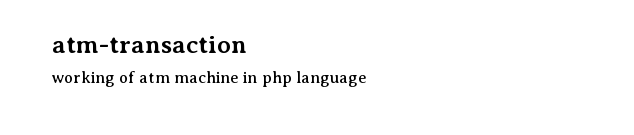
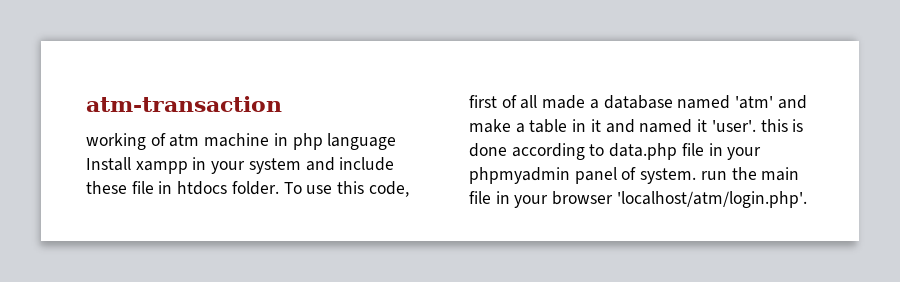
(367, 79) none -> [86,157,395,174] [86,181,409,197] [469,95,807,109] [469,119,804,133] [469,143,762,160] [469,167,800,184] [469,191,807,208] Install xampp in your system and include these file in htdocs folder. To use this code, first of all made a database named 'atm' and make a table in it and named it 'user'. this is done according to data.php file in your phpmyadmin panel of system. run the main file in your browser 'localhost/atm/login.php'.

